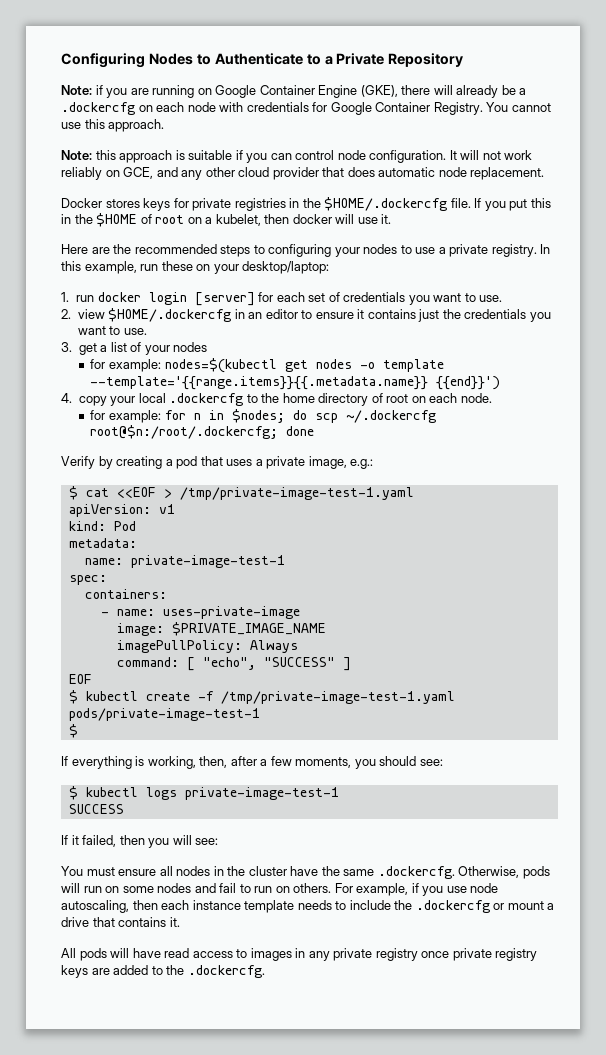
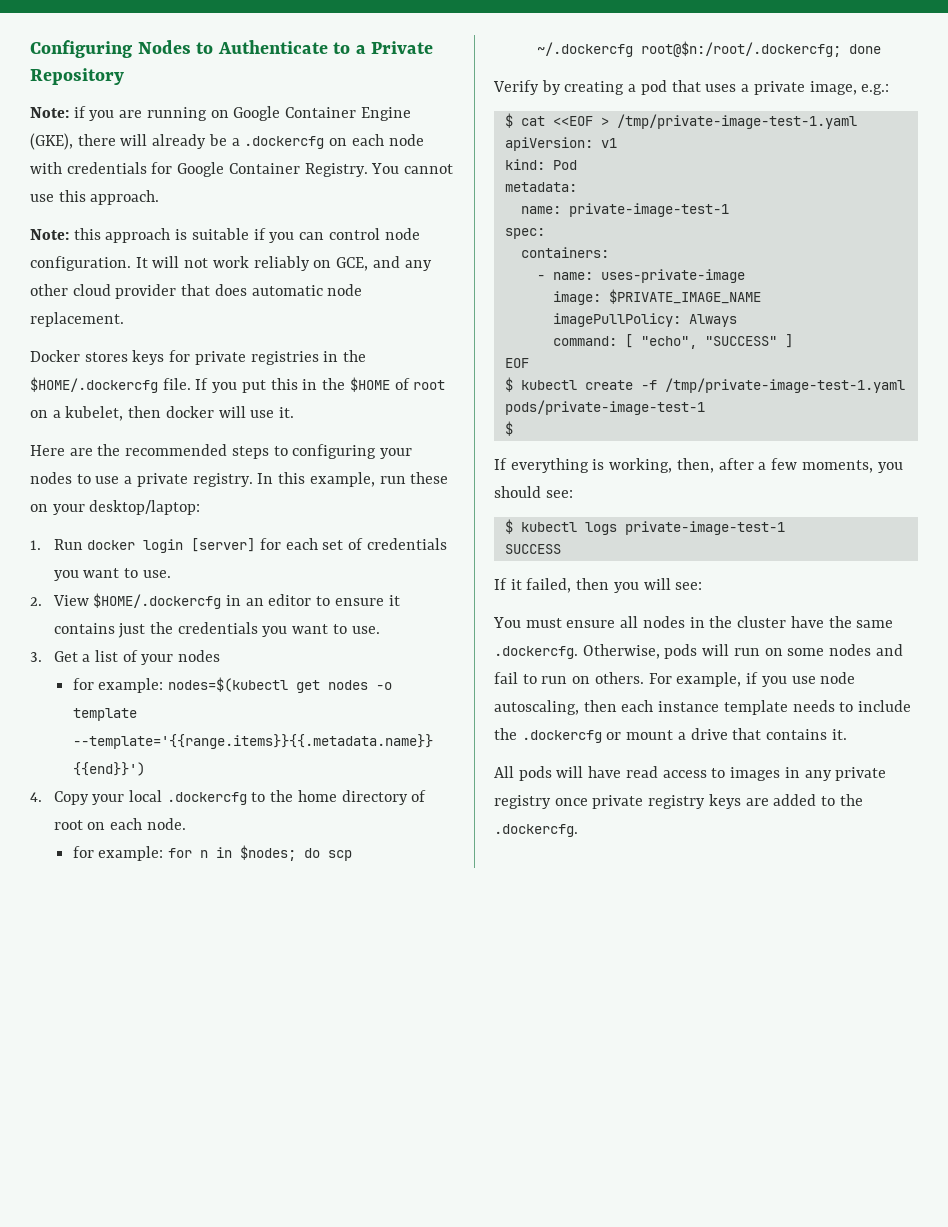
[76,295,95,302] run -> [53,539,83,550] Run
[77,309,105,319] view -> [52,595,89,606] View
[78,343,97,355] get -> [53,651,78,662] Get
[78,396,107,406] copy -> [53,791,89,805] Copy

